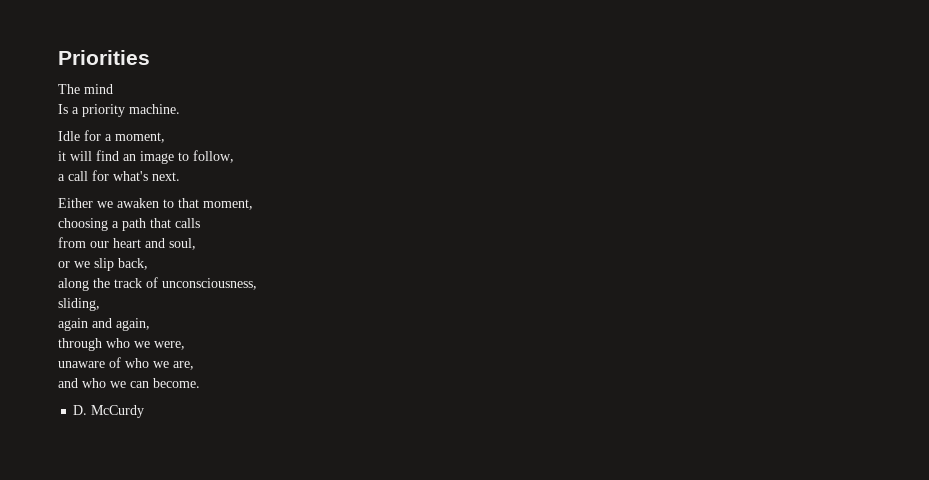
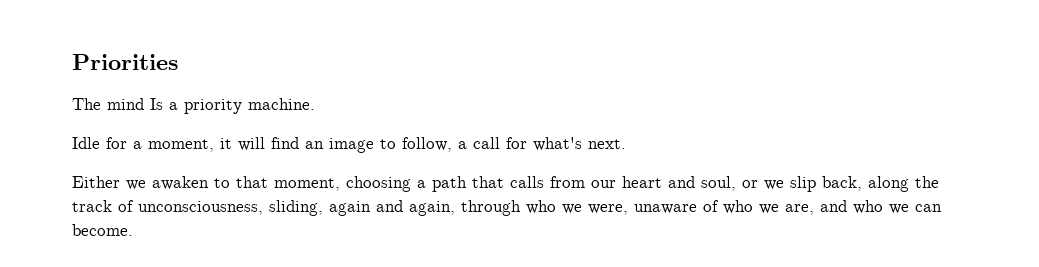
(113, 89) // -> (144, 104) none
(165, 137) // -> (214, 145) none
(234, 156) // -> (452, 144) none
(253, 204) // -> (340, 184) none
(200, 223) // -> (544, 182) none
(196, 244) // -> (736, 183) none
(148, 264) // -> (862, 183) none
(257, 284) // -> (263, 208) none
(100, 304) // -> (323, 208) none
(150, 324) // -> (455, 208) none
(185, 345) // -> (628, 209) none
(194, 365) // -> (814, 209) none
[73,405,145,418] // D. McCurdy -> (133, 230) none

